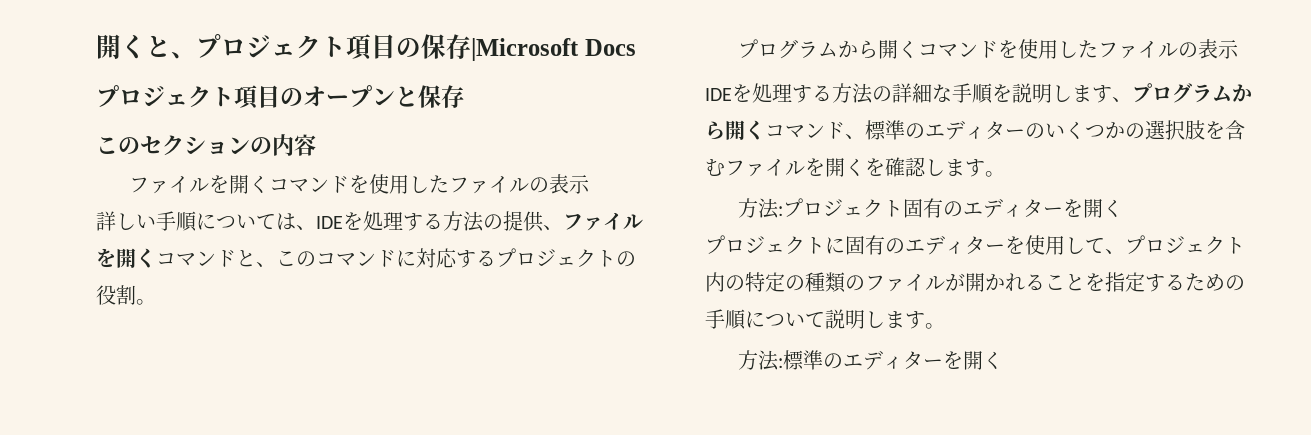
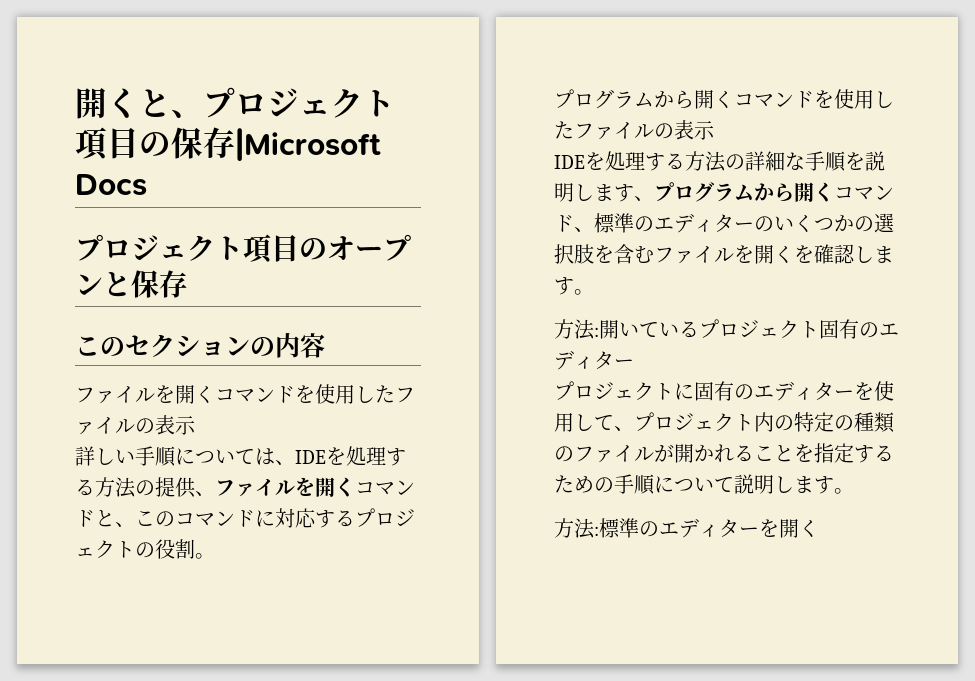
(784, 211) none -> [599,320,699,339] 開いている
[1063,199,1124,218] を開く -> (634, 363) none

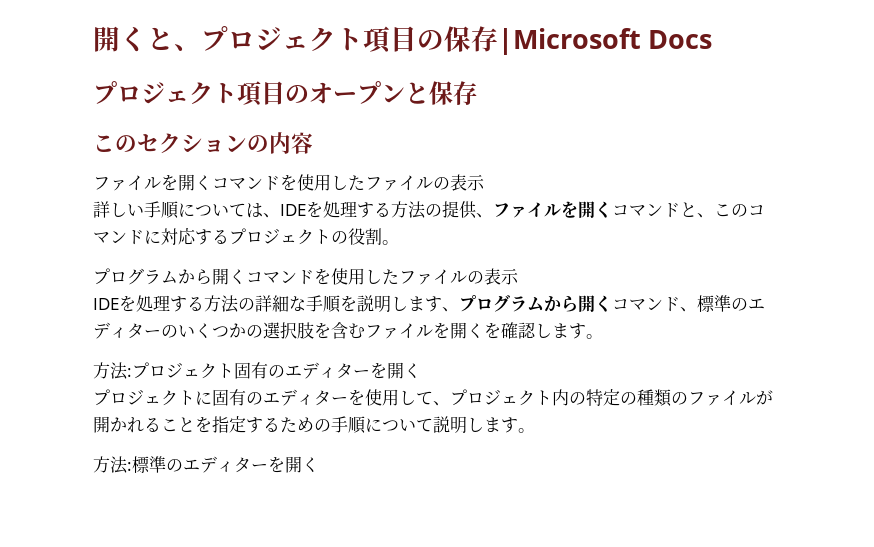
[599,320,699,339] 開いている -> (132, 372) none
(634, 363) none -> [370,362,421,379] を開く

